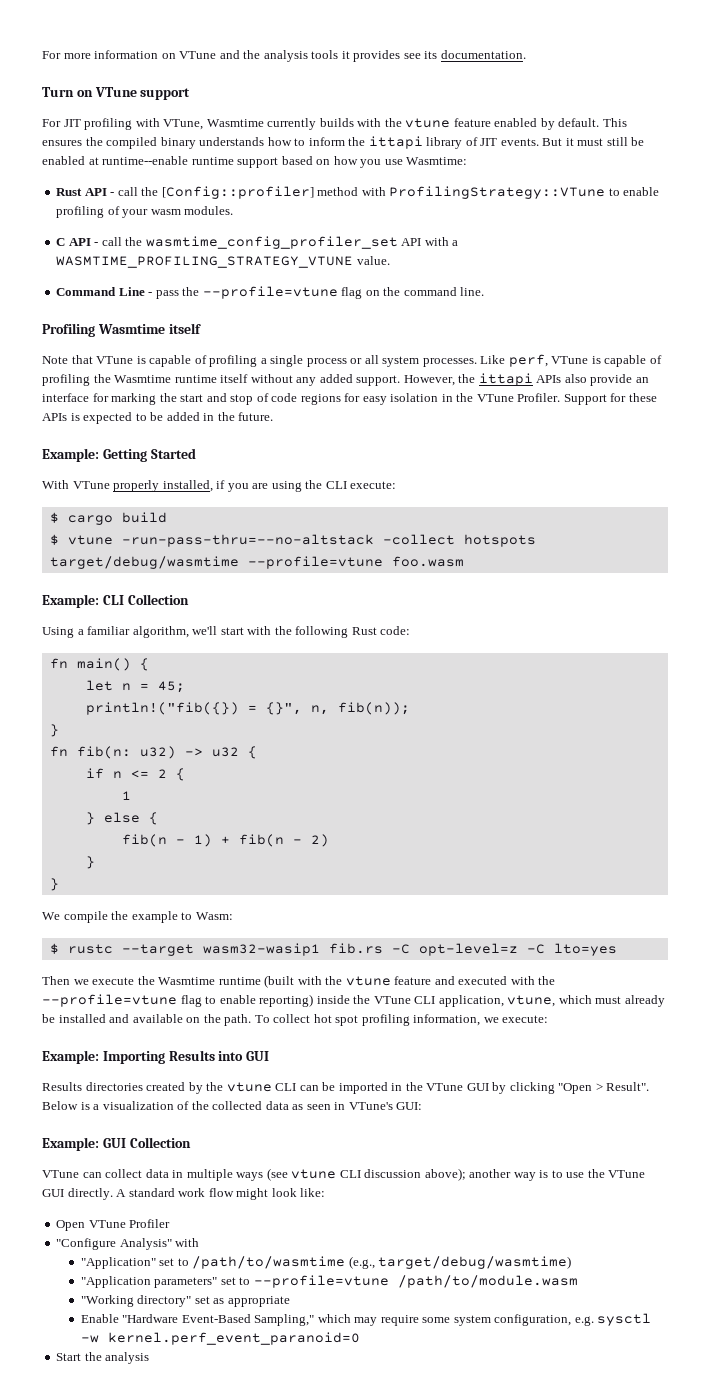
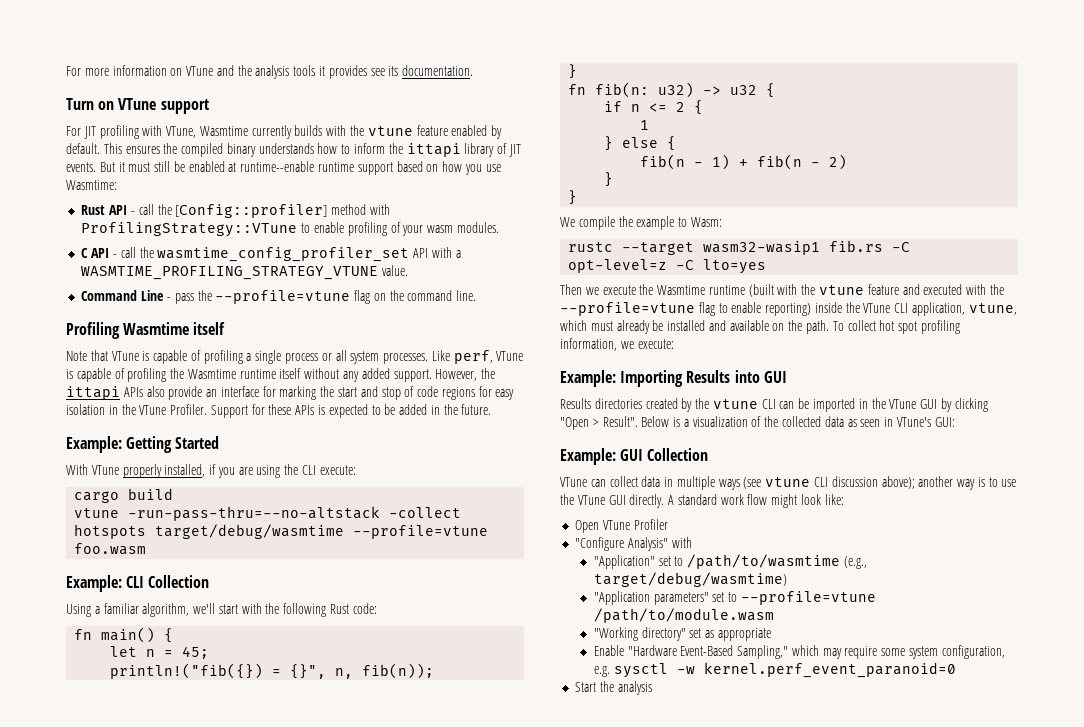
[49,512,59,523] $ -> (356, 470) none
[49,534,59,545] $ -> (174, 494) none
[49,943,59,954] $ -> (722, 222) none

